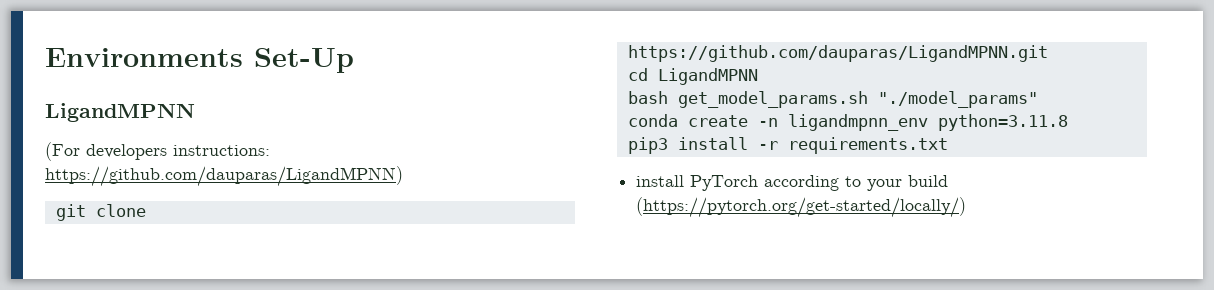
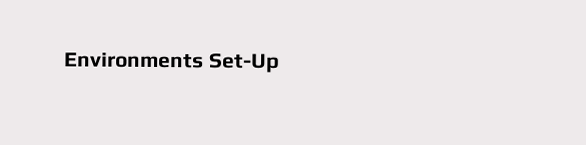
[45,103,195,122] [45,142,270,161] [45,166,403,187] [55,204,146,221] [627,45,1048,62] [627,68,758,85] [627,91,1038,108] [627,114,1068,131] [627,137,948,154] [636,175,949,191] [636,197,967,218] // LigandMPNN // (For developers instructions: https://github.com/dauparas/LigandMPNN) // git clone https://github.com/dauparas/LigandMPNN.git // cd LigandMPNN // bash get_model_params.sh "./model_params" // conda create -n ligandmpnn_env python=3.11.8 // pip3 install -r requirements.txt // install PyTorch according to your build (https://pytorch.org/get-started/locally/) -> (280, 63) none

